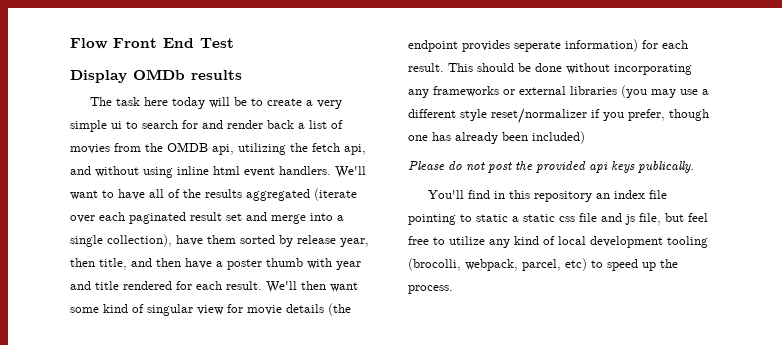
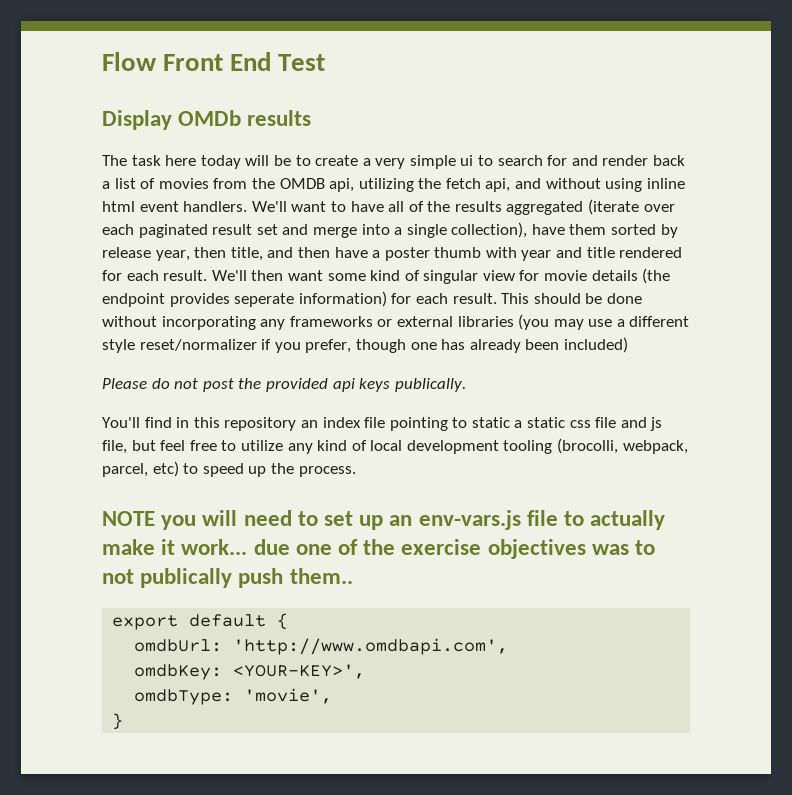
(453, 289) none -> [102,510,666,530] [102,539,656,559] [102,568,353,588] [112,613,289,630] [134,638,509,655] [134,664,366,680] [134,688,333,705] [112,713,124,730] // NOTE you will need to set up an env-vars.js file to actually make it work... due one of the exercise objectives was to not publically push them.. // export default { // omdbUrl: 'http://www.omdbapi.com', // omdbKey: <YOUR-KEY>', // omdbType: 'movie', // }

